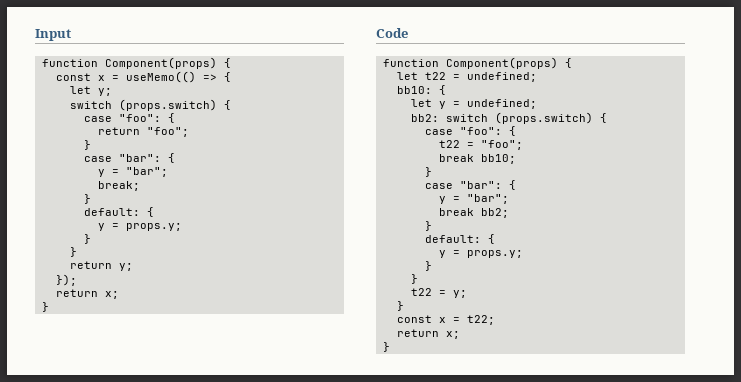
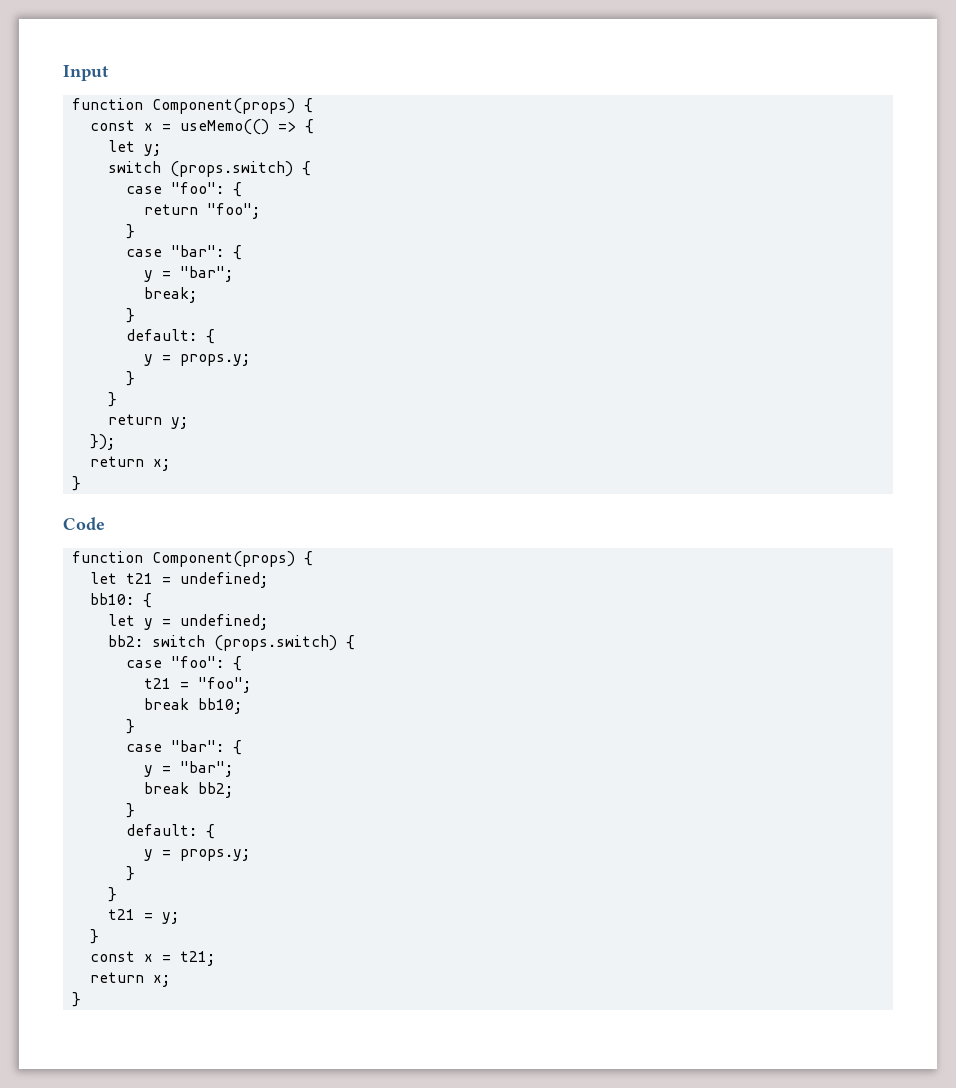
[424,72,446,80] t22 -> [125,573,153,584] t21
[438,140,460,148] t22 -> [143,678,171,689] t21
[410,288,432,296] t22 -> [107,909,135,920] t21
[466,315,495,325] t22; -> [179,951,215,966] t21;

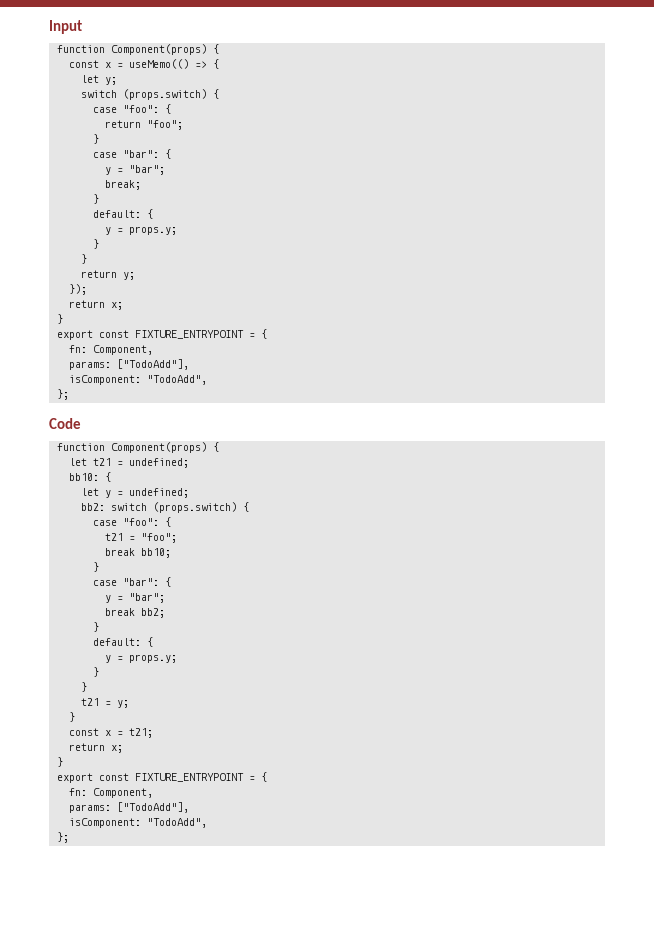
(81, 483) none -> [56,329,267,340] [68,345,153,355] [68,359,189,370] [68,375,207,385] [56,389,69,400] // export const FIXTURE_ENTRYPOINT = { // fn: Component, // params: ["TodoAdd"], // isComponent: "TodoAdd", // };
(81, 999) none -> [56,772,267,783] [68,788,153,798] [68,802,189,813] [68,818,207,828] [56,832,69,843] // export const FIXTURE_ENTRYPOINT = { // fn: Component, // params: ["TodoAdd"], // isComponent: "TodoAdd", // };

